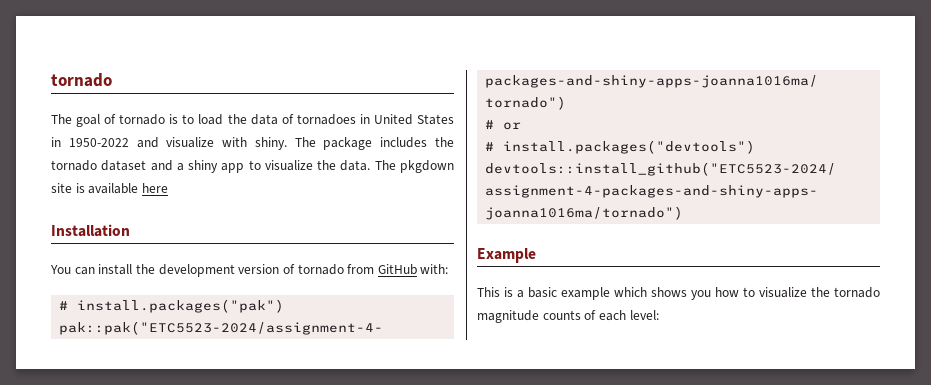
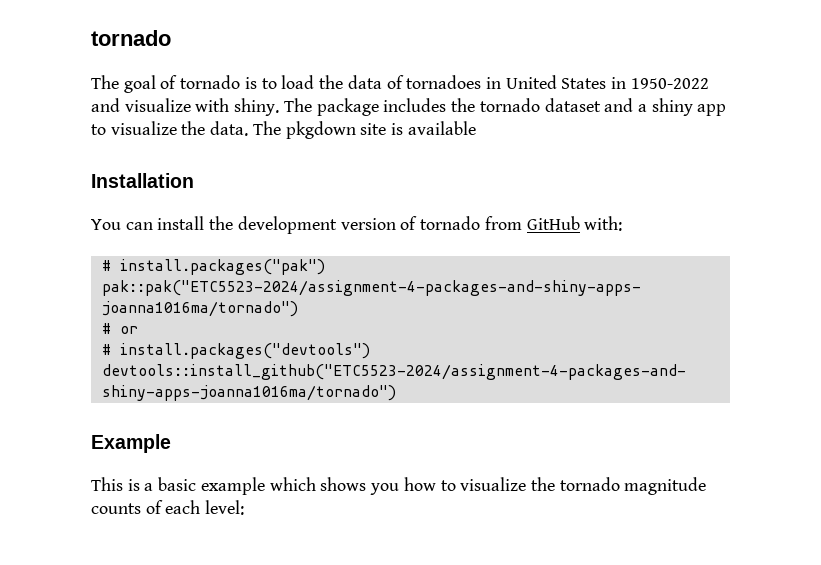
[141,183,168,193] here -> (476, 128) none

